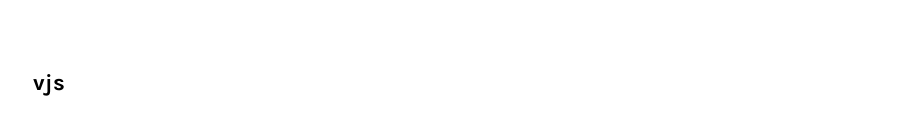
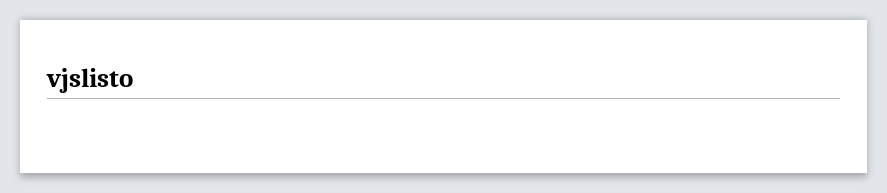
[33,74,65,96] vjs -> [46,68,133,93] vjslisto

